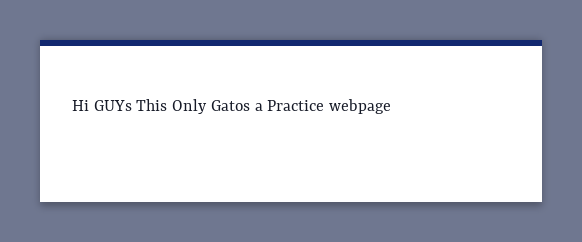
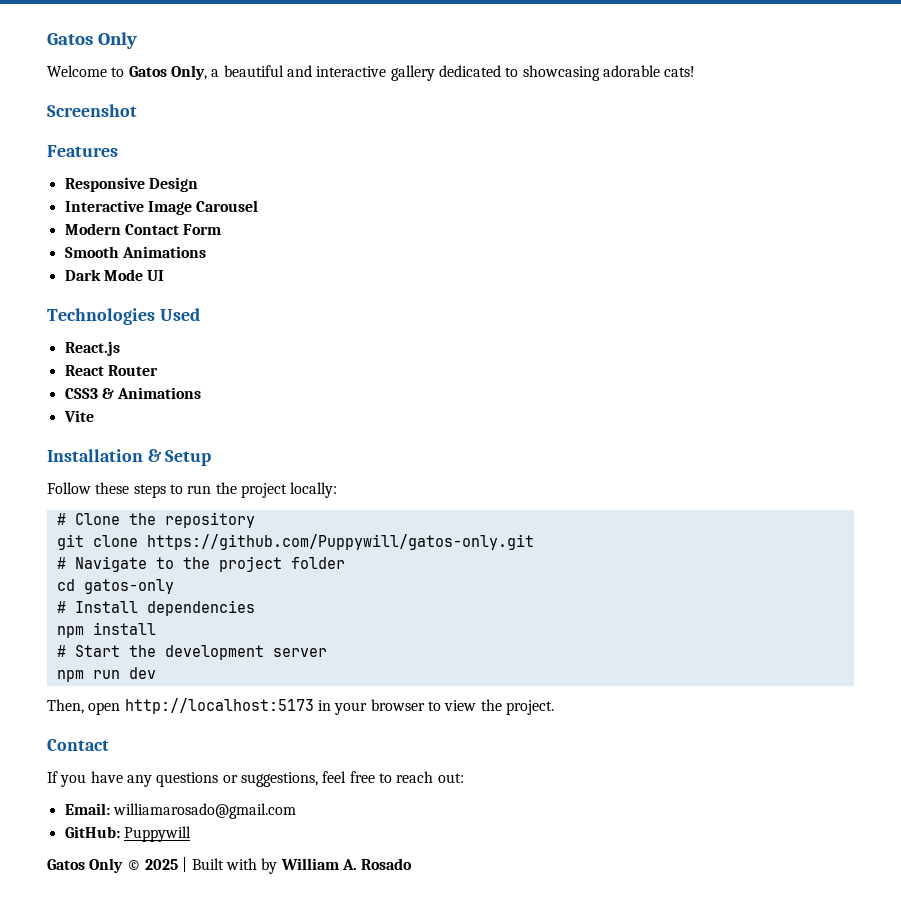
[72,99,392,114] Hi GUYs This Only Gatos a Practice webpage -> [47,32,137,49] [47,65,696,81] [47,104,137,117] [47,145,118,157] [64,177,198,192] [64,200,259,215] [64,223,222,235] [64,246,206,258] [64,269,165,281] [47,308,200,325] [64,341,120,356] [64,365,158,376] [64,387,202,399] [63,410,94,422] [47,449,212,466] [47,482,338,498] [56,512,255,528] [56,534,534,550] [56,556,345,572] [56,579,174,594] [56,600,255,616] [56,622,156,638] [56,645,327,660] [56,667,156,682] [47,698,554,715] [47,739,109,751] [47,771,464,787] [64,803,296,819] [64,826,191,842] [47,857,413,874] Gatos Only // Welcome to Gatos Only, a beautiful and interactive gallery dedicated to showcasing adorable cats! // Screenshot // Features // Responsive Design // Interactive Image Carousel // Modern Contact Form // Smooth Animations // Dark Mode UI // Technologies Used // React.js // React Router // CSS3 & Animations // Vite // Installation & Setup // Follow these steps to run the project locally: // # Clone the repository // git clone https://github.com/Puppywill/gatos-only.git // # Navigate to the project folder // cd gatos-only // # Install dependencies // npm install // # Start the development server // npm run dev // Then, open http://localhost:5173 in your browser to view the project. // Contact // If you have any questions or suggestions, feel free to reach out: // Email: williamarosado@gmail.com // GitHub: Puppywill // Gatos Only © 2025 | Built with by William A. Rosado

